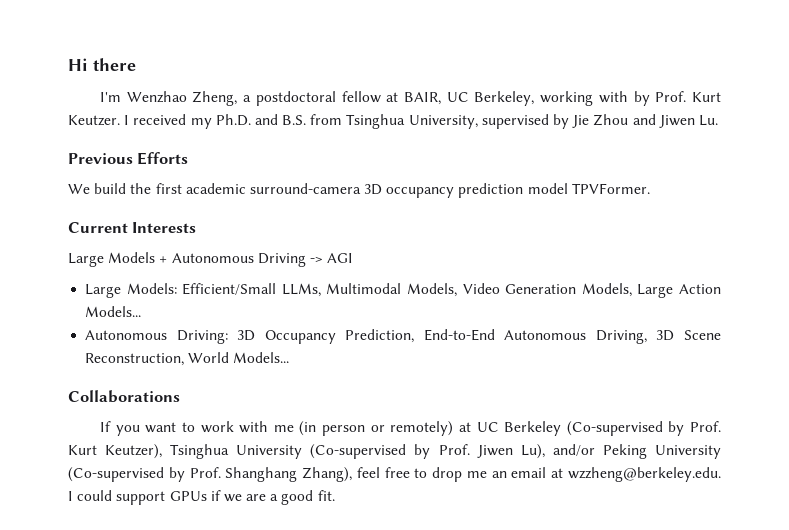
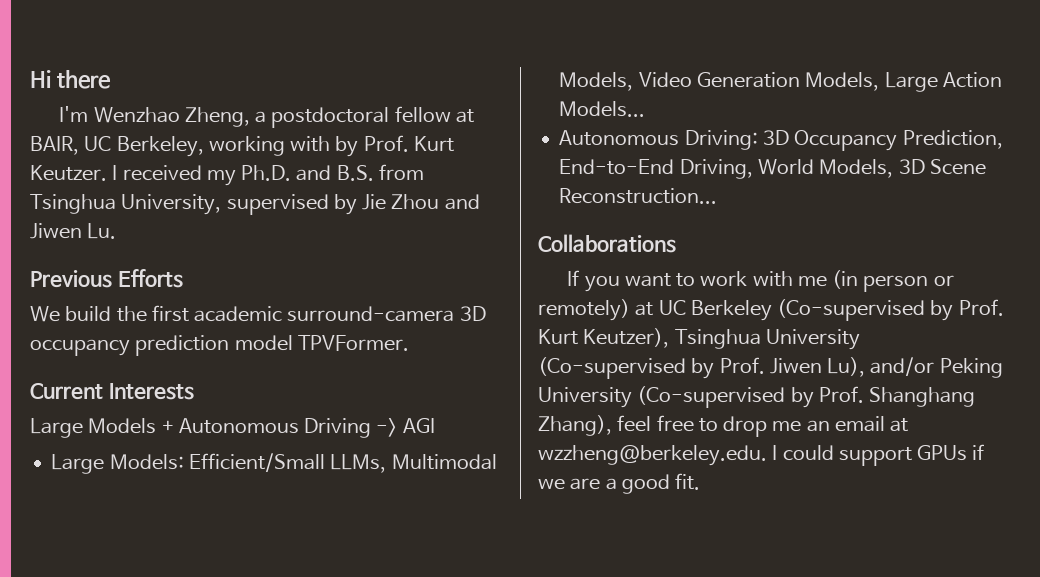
[504,330,721,344] [85,352,290,366] Autonomous Driving, 3D Scene Reconstruction, World Models... -> [679,159,986,179] [559,188,718,204] Driving, World Models, 3D Scene Reconstruction...

